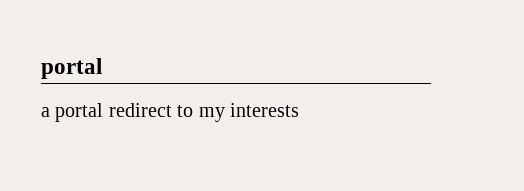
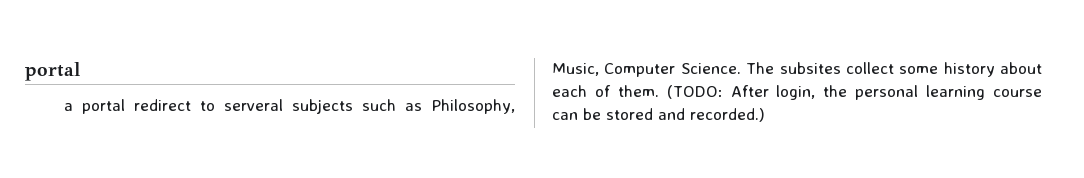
[198,103,299,122] my interests -> [223,99,515,114] [552,62,1042,77] [552,85,1042,100] [552,108,765,122] serveral subjects such as Philosophy, Music, Computer Science. The subsites collect some history about each of them. (TODO: After login, the personal learning course can be stored and recorded.)

